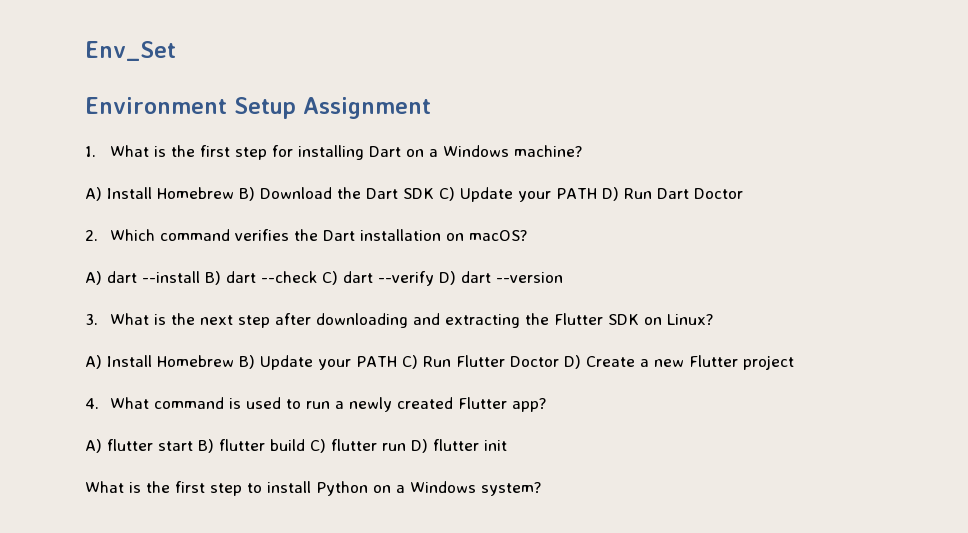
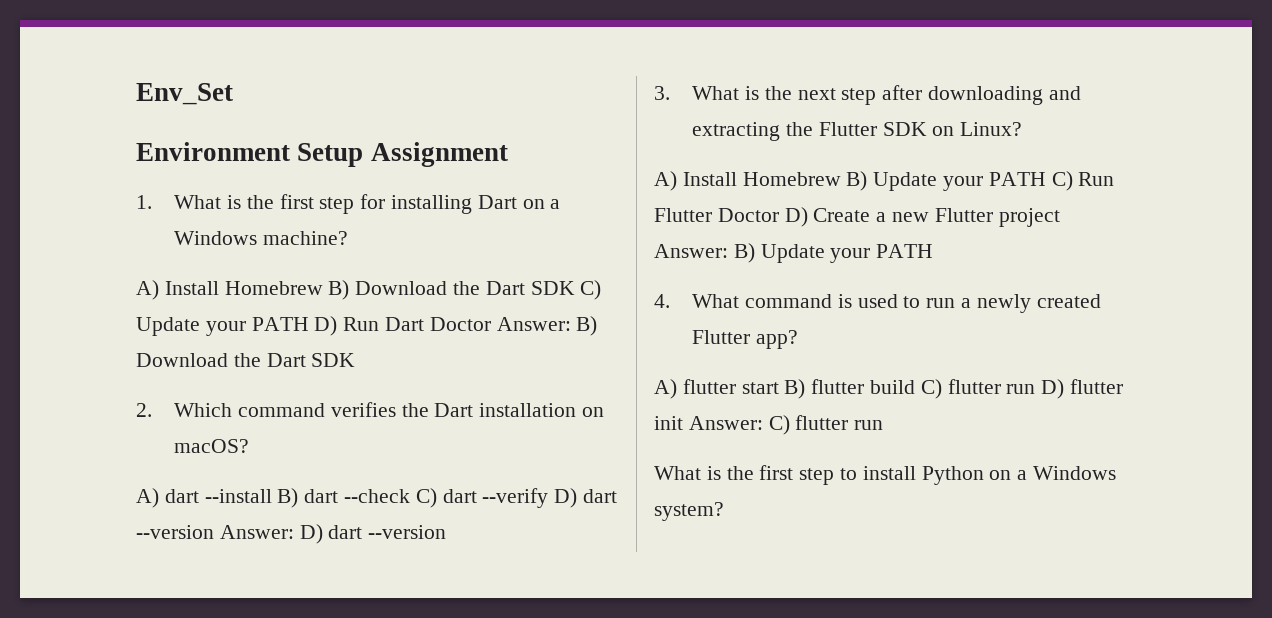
(743, 193) none -> [496,316,598,336] [136,353,356,367] Answer: B) Download the Dart SDK
(563, 277) none -> [219,524,447,544] Answer: D) dart --version
(794, 362) none -> [654,243,934,263] Answer: B) Update your PATH
(507, 445) none -> [688,415,884,435] Answer: C) flutter run

